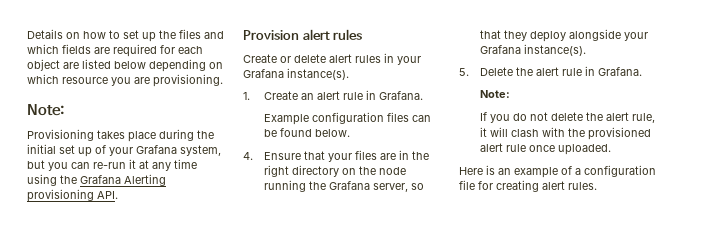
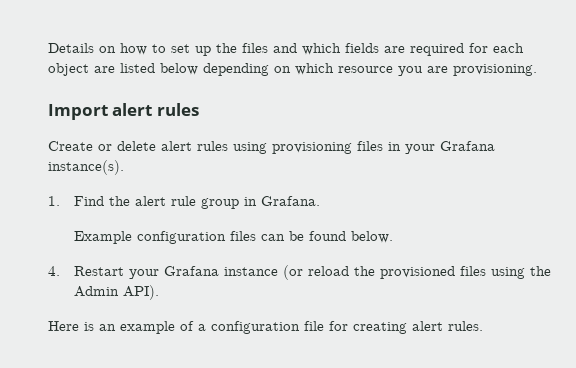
[27,104,64,116] [27,129,214,142] [27,144,221,157] [27,159,197,171] [27,174,166,186] [27,189,118,202] [243,30,299,40] Note: // Provisioning takes place during the initial set up of your Grafana system, but you can re-run it at any time using the Grafana Alerting provisioning API. // Provision -> [48,104,108,120] Import
(381, 59) none -> [233,141,383,154] using provisioning files
[264,91,364,100] Create an alert rule -> [73,196,239,209] Find the alert rule group
[264,150,430,162] [264,165,407,177] [264,180,425,192] [480,29,649,42] [480,44,587,56] [459,66,643,76] [480,90,511,98] [480,112,656,123] [480,127,652,140] [480,143,612,155] Ensure that your files are in the right directory on the node running the Grafana server, so that they deploy alongside your Grafana instance(s). // 5. Delete the alert rule in Grafana. // Note: // If you do not delete the alert rule, it will clash with the provisioned alert rule once uploaded. -> [73,265,551,280] [73,285,159,300] Restart your Grafana instance (or reload the provisioned files using the Admin API).

